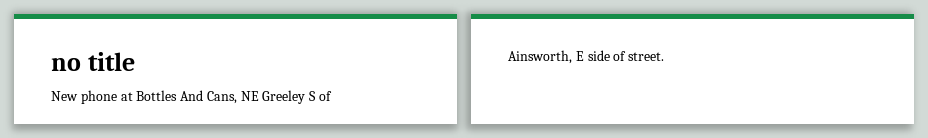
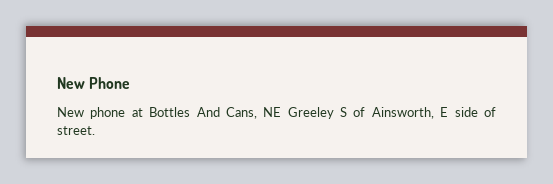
[51,52,135,71] no title -> [57,77,131,89] New Phone

